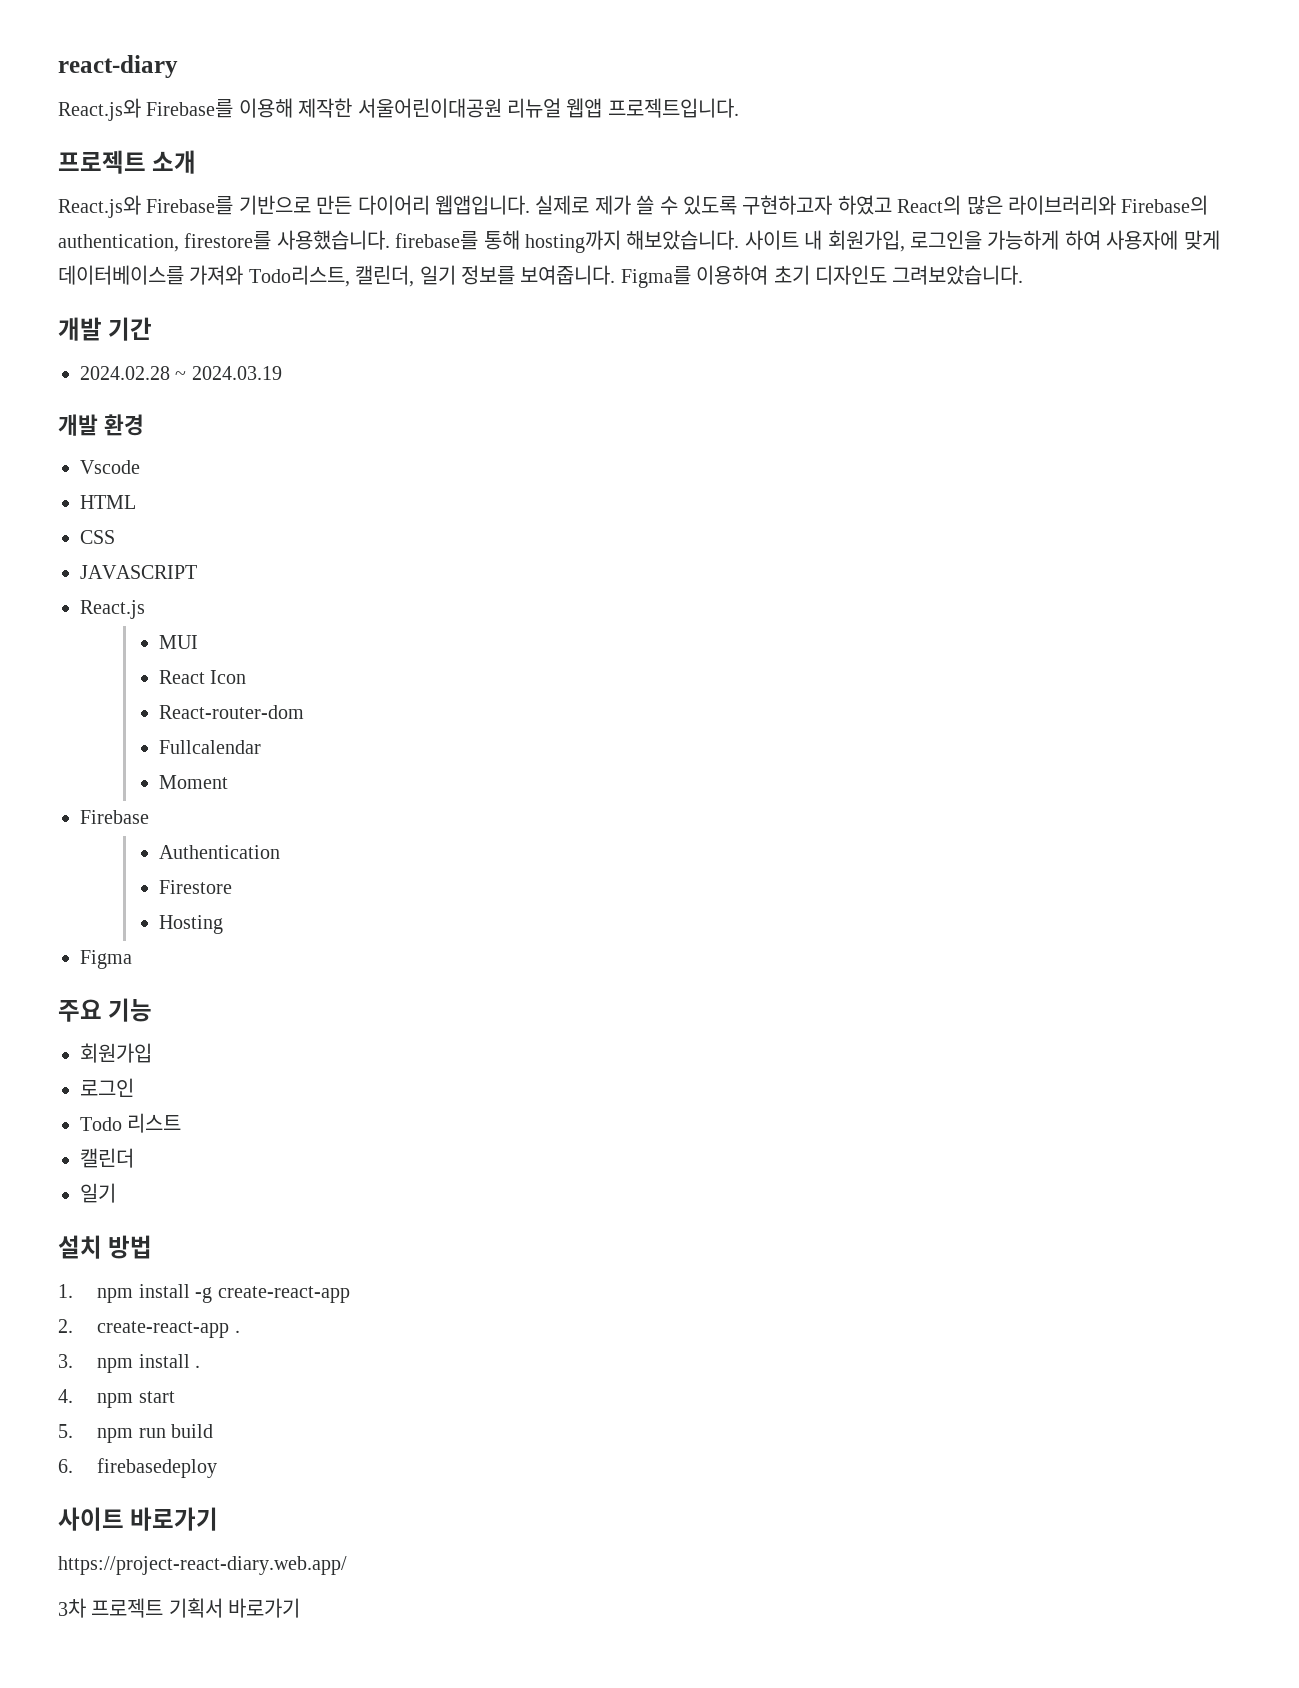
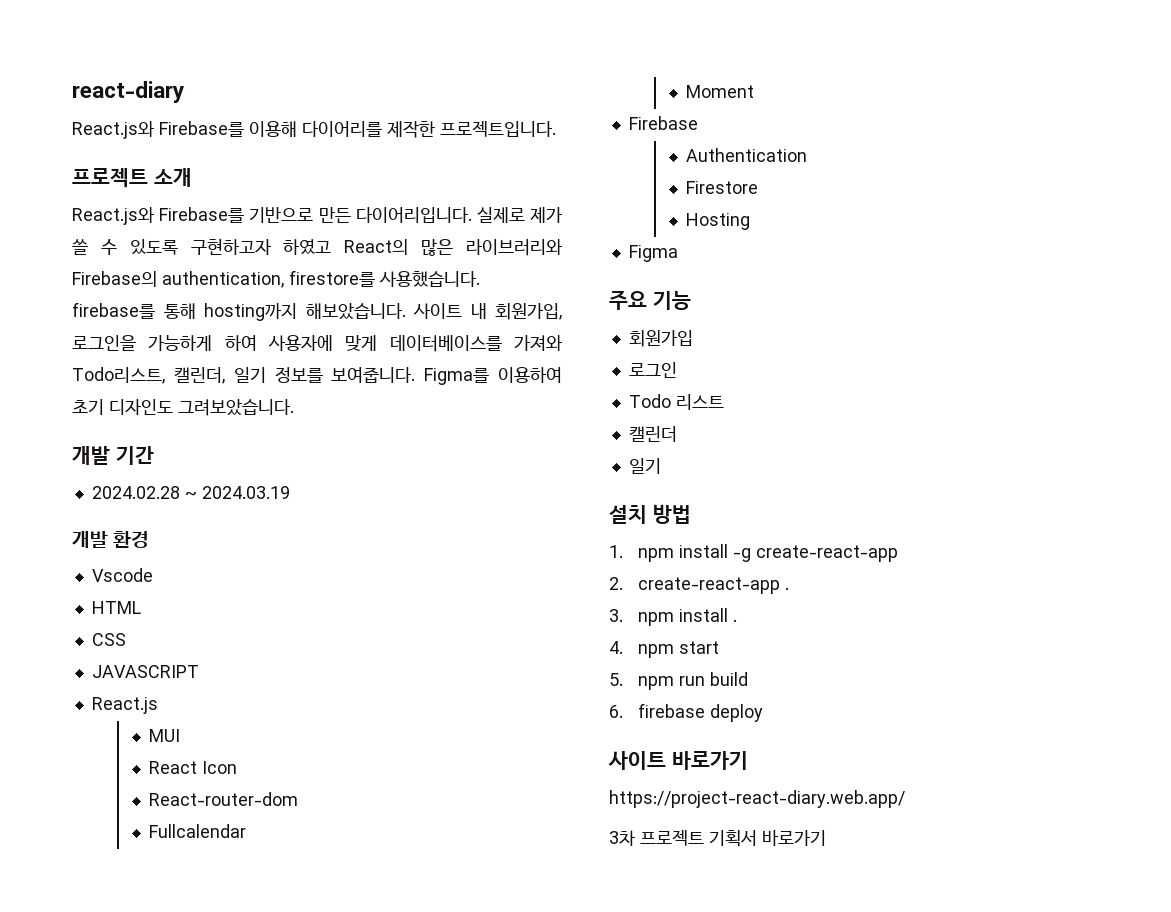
[298,98,603,118] 제작한 서울어린이대공원 리뉴얼 웹앱 -> [302,120,435,138] 다이어리를 제작한
[357,195,530,215] 다이어리 웹앱입니다. -> [355,207,472,223] 다이어리입니다.
[97,1458,218,1478] firebasedeploy -> [637,703,763,722] firebase deploy

